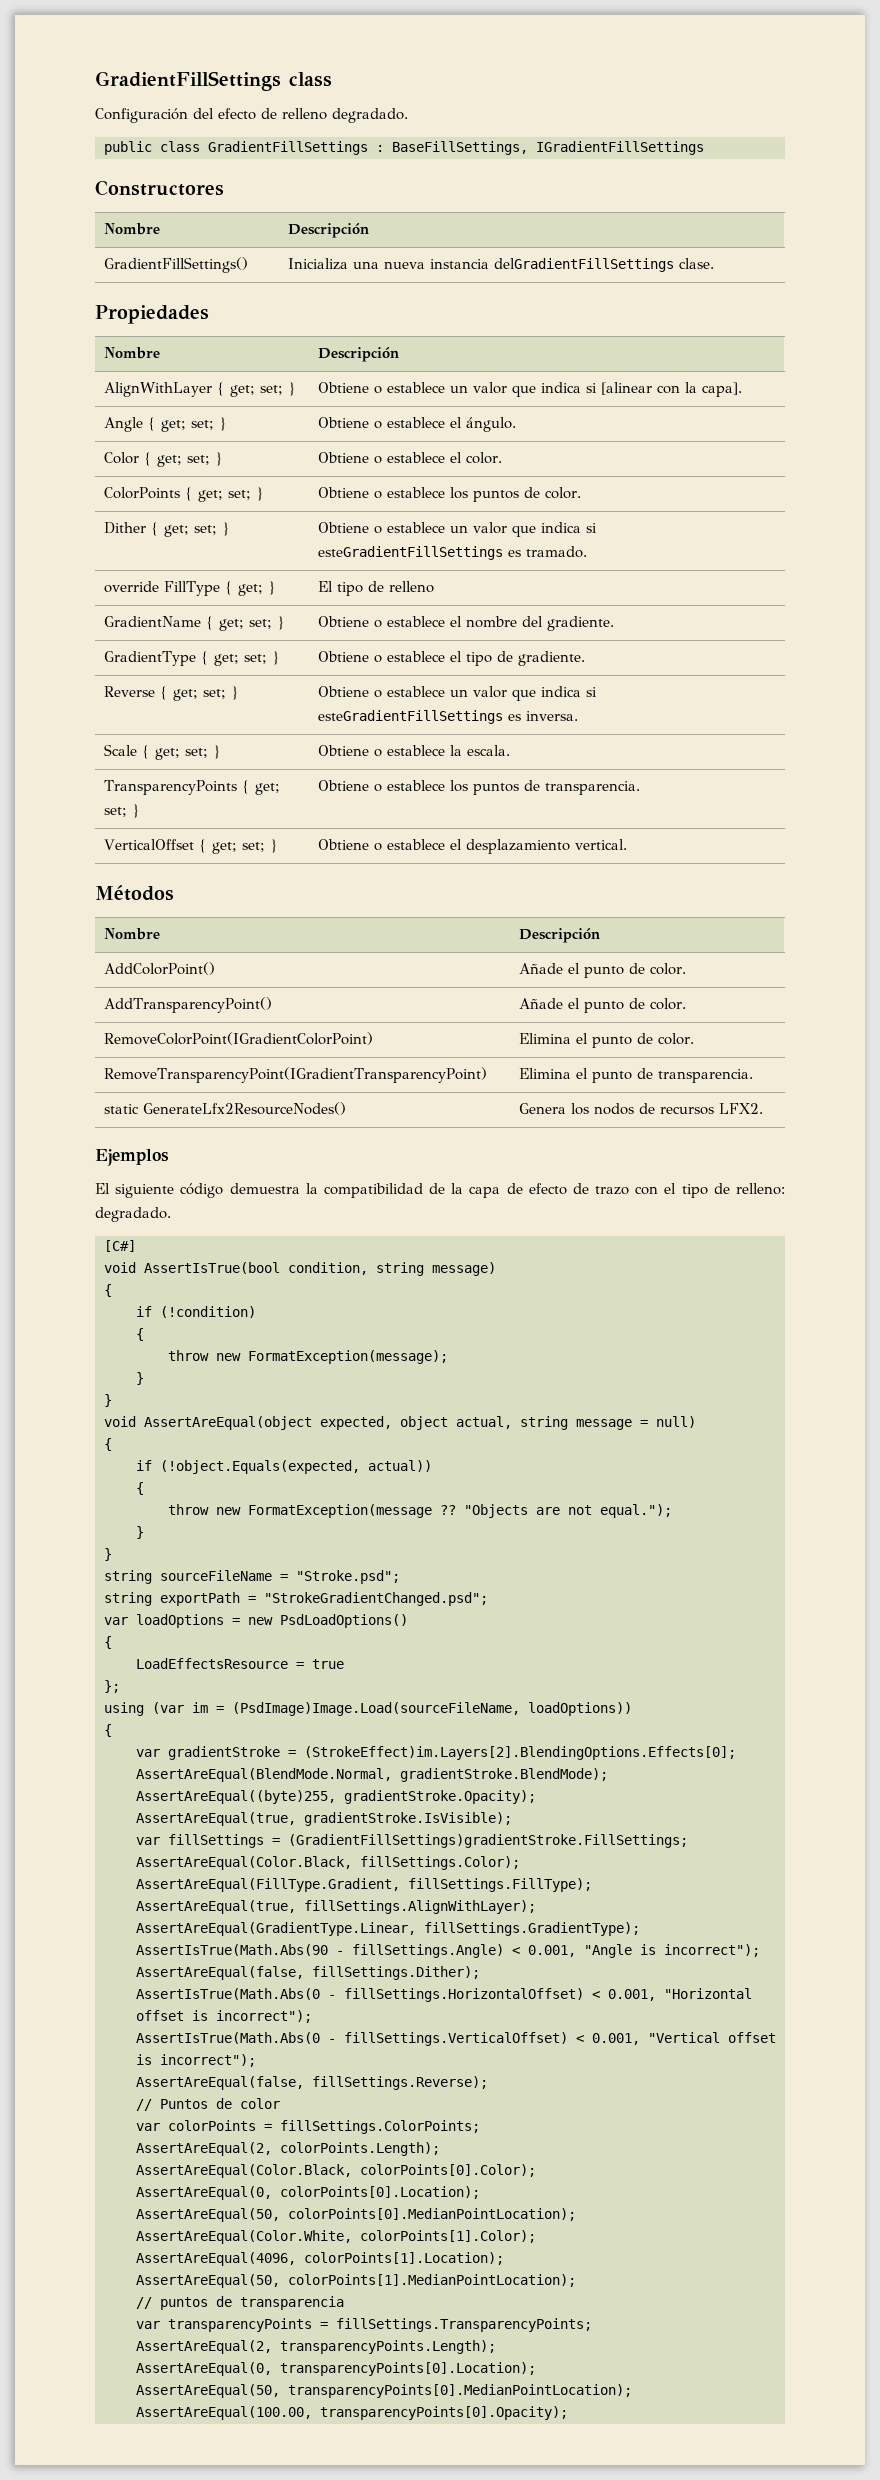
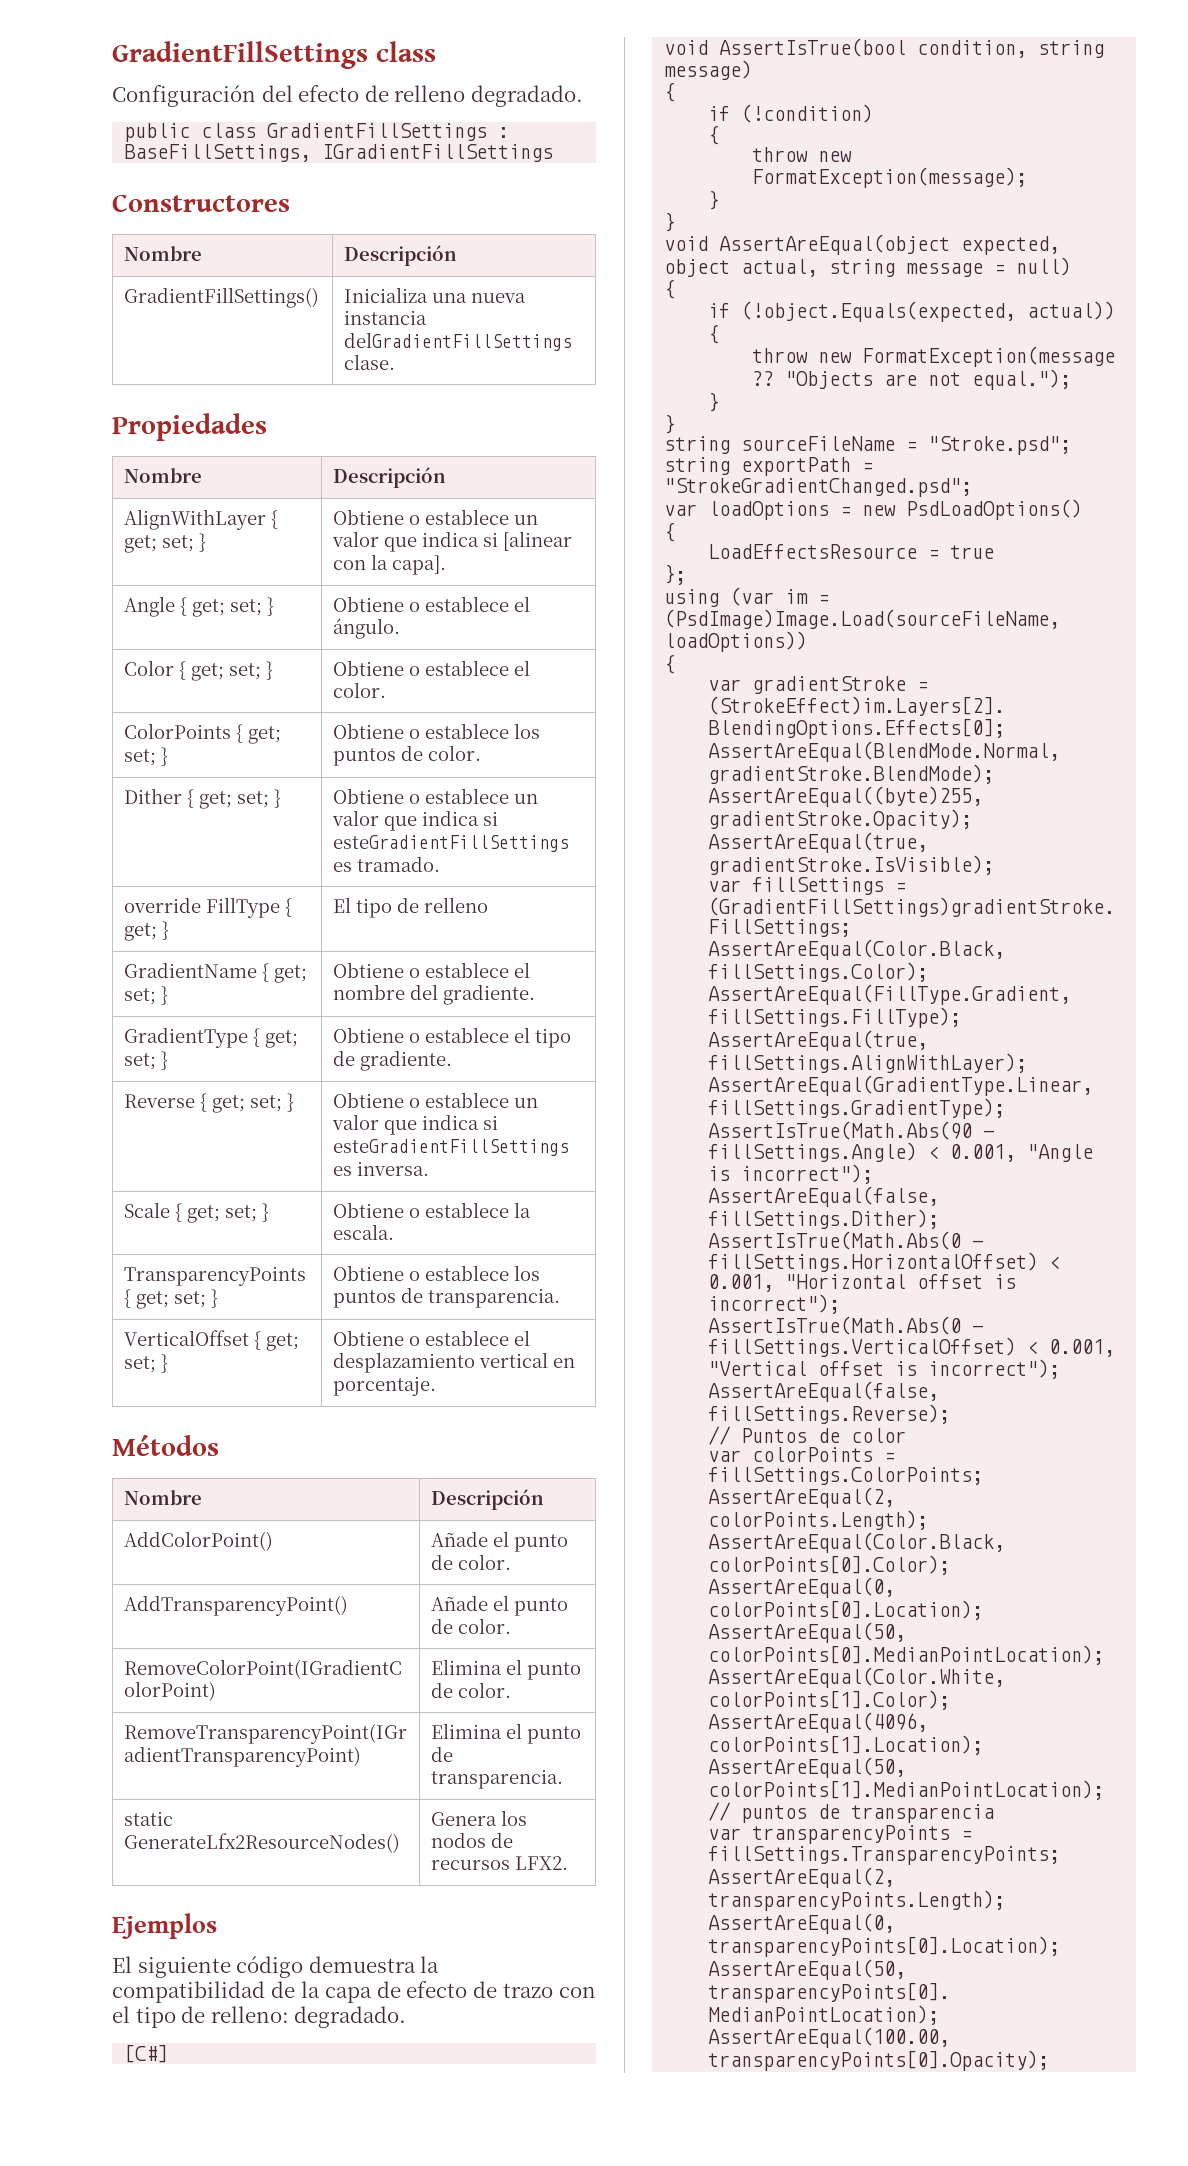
[575,839,628,850] vertical. -> [479,1352,576,1368] [333,1376,437,1396] vertical en porcentaje.

